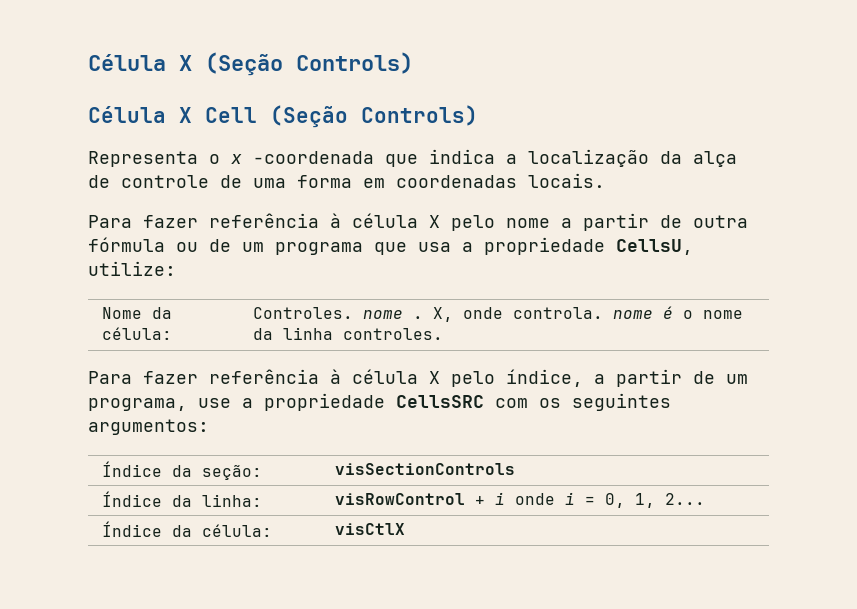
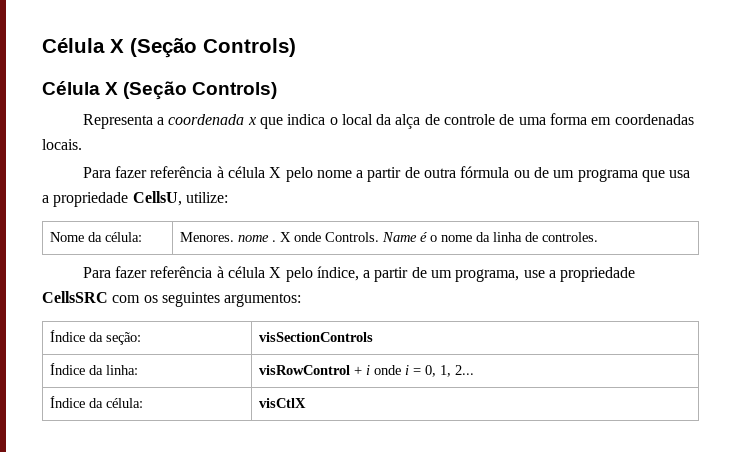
[205,107,257,123] Cell -> (119, 88) none
[209,149,649,167] o x -coordenada que indica a localização -> [156,114,373,129] a coordenada x que indica o local
[253,307,354,319] Controles. -> [180,232,235,242] Menores.
[433,307,654,322] X, onde controla. nome -> [280,232,418,242] X onde Controls. Name
(334, 333) none -> [525,232,539,242] de

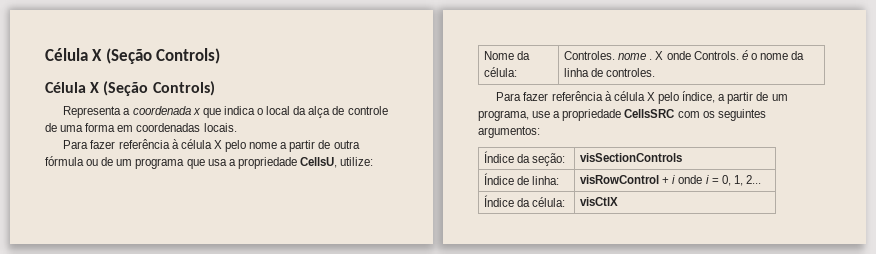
[180,232,235,242] Menores. -> [564,51,616,60] Controles.
[382,232,418,242] Name -> (739, 55) none
[89,365,104,375] da -> [517,176,530,185] de

